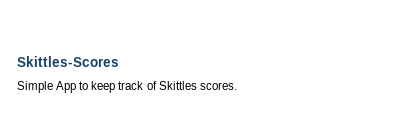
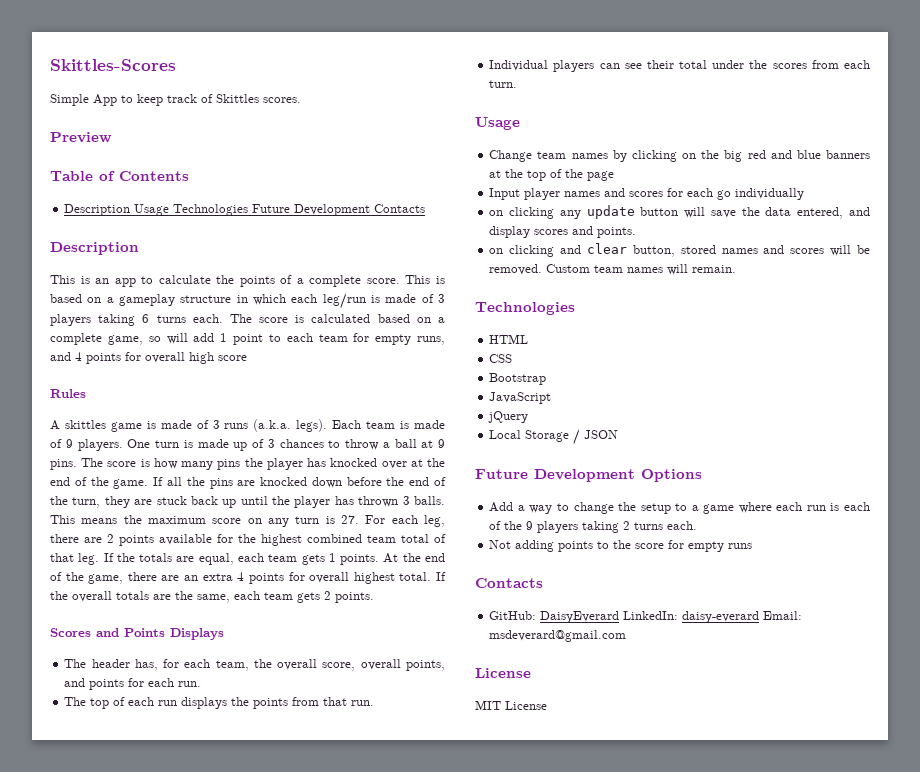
(237, 86) none -> [50,132,112,143] [50,171,189,181] [64,204,426,216] [50,242,139,255] [50,275,446,287] [50,293,445,309] [50,314,446,326] [50,333,445,345] [50,352,247,364] [50,389,86,398] [50,419,445,432] [50,439,445,451] [50,458,445,470] [50,477,446,489] [50,496,445,508] [50,515,445,527] [50,534,446,546] [50,553,445,565] [50,572,447,584] [50,591,374,603] [50,628,224,640] [64,659,445,671] [64,678,202,690] [64,697,375,709] [489,60,870,72] [489,80,518,88] [475,117,520,130] [489,150,870,162] [489,169,615,181] [489,188,805,200] [489,205,870,219] [489,226,637,238] [489,243,870,257] [489,264,737,275] [475,302,575,315] [489,334,529,344] [489,354,513,363] [489,373,547,385] [489,392,552,404] [488,411,529,423] [489,429,619,445] [475,469,702,482] [489,502,871,514] [489,521,698,533] [489,540,753,552] [475,578,543,588] [489,611,803,623] [489,630,627,642] [475,668,531,678] [475,700,547,710] // Preview // Table of Contents // Description Usage Technologies Future Development Contacts // Description // This is an app to calculate the points of a complete score. This is based on a gameplay structure in which each leg/run is made of 3 players taking 6 turns each. The score is calculated based on a complete game, so will add 1 point to each team for empty runs, and 4 points for overall high score // Rules // A skittles game is made of 3 runs (a.k.a. legs). Each team is made of 9 players. One turn is made up of 3 chances to throw a ball at 9 pins. The score is how many pins the player has knocked over at the end of the game. If all the pins are knocked down before the end of the turn, they are stuck back up until the player has thrown 3 balls. This means the maximum score on any turn is 27. For each leg, there are 2 points available for the highest combined team total of that leg. If the totals are equal, each team gets 1 points. At the end of the game, there are an extra 4 points for overall highest total. If the overall totals are the same, each team gets 2 points. // Scores and Points Displays // The header has, for each team, the overall score, overall points, and points for each run. // The top of each run displays the points from that run. // Individual players can see their total under the scores from each turn. // Usage // Change team names by clicking on the big red and blue banners at the top of the page // Input player names and scores for each go individually // on clicking any update button will save the data entered, and display scores and points. // on clicking and clear button, stored names and scores will be removed. Custom team names will remain. // Technologies // HTML // CSS // Bootstrap // JavaScript // jQuery // Local Storage / JSON // Future Development Options // Add a way to change the setup to a game where each run is each of the 9 players taking 2 turns each. // Not adding points to the score for empty runs // Contacts // GitHub: DaisyEverard LinkedIn: daisy-everard Email: msdeverard@gmail.com // License // MIT License

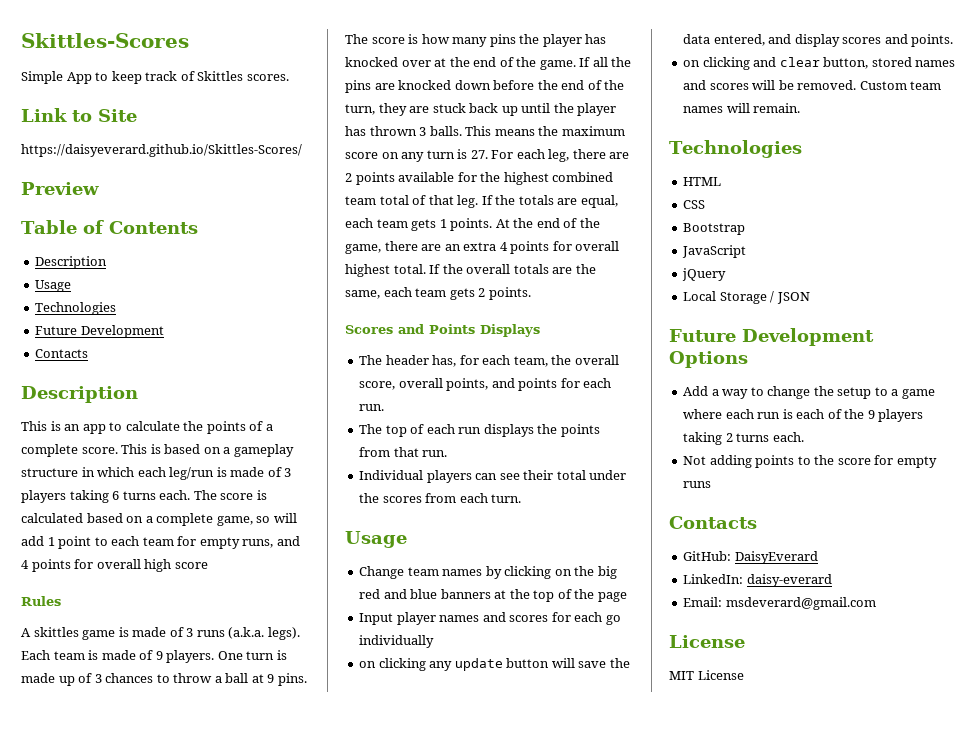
(301, 100) none -> [21,108,137,122] [21,144,302,157] // Link to Site // https://daisyeverard.github.io/Skittles-Scores/
[134,204,371,216] Usage Technologies Future Development -> [35,280,72,292] [35,302,117,315] [35,325,164,338] // Usage // Technologies // Future Development //
(620, 617) none -> (818, 557) //
(760, 617) none -> (832, 580) //

